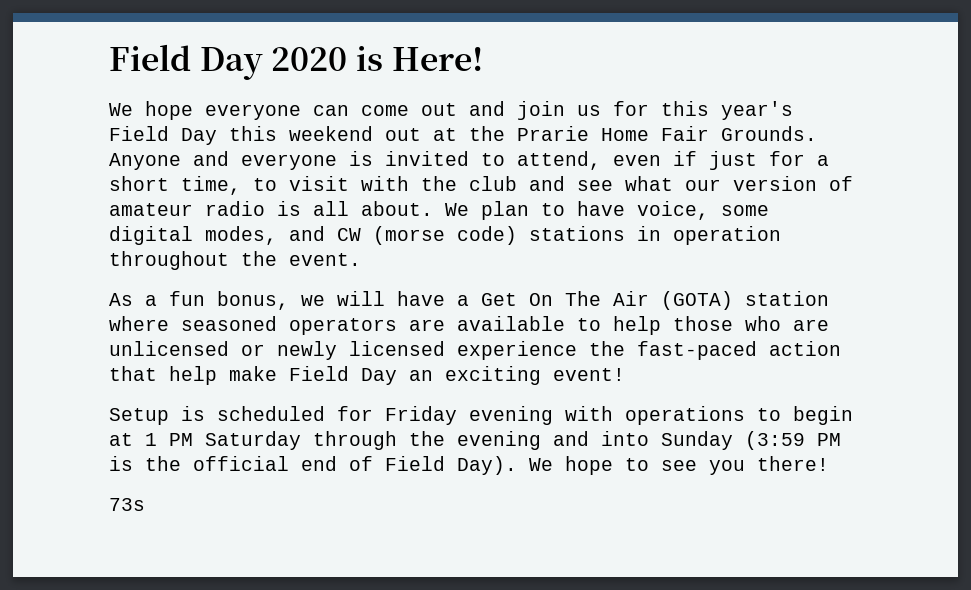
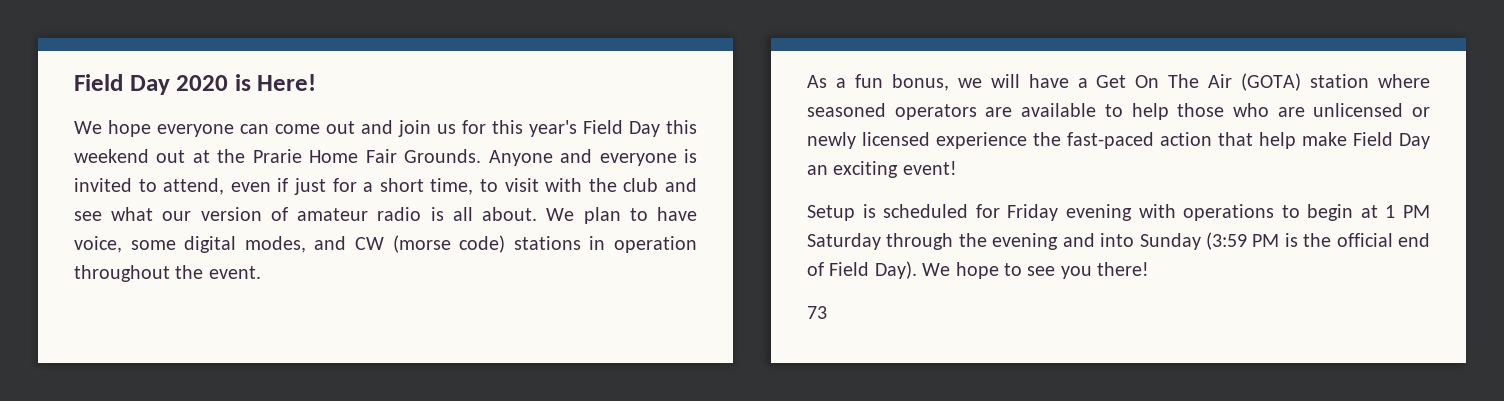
[109,498,145,511] 73s -> [807,306,827,319] 73

